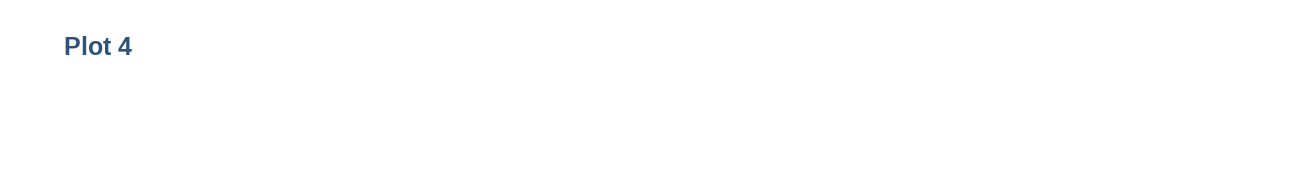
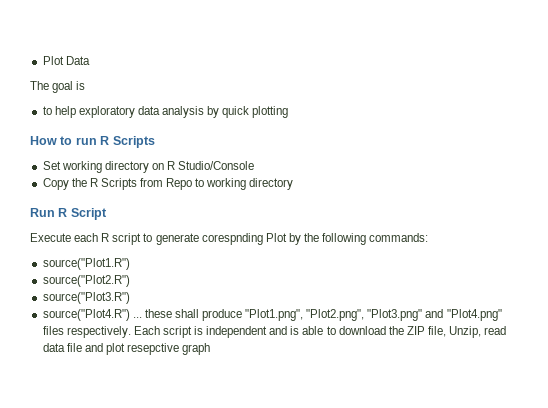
[64,36,132,55] Plot 4 -> [42,56,90,65] [30,81,86,93] [42,106,289,118] [30,136,155,148] [42,161,255,173] [42,178,294,190] [30,208,107,220] [30,233,429,245] [42,258,130,270] [42,275,130,287] [42,292,130,304] [42,309,502,321] [42,326,507,338] [42,343,211,355] Plot Data // The goal is // to help exploratory data analysis by quick plotting // How to run R Scripts // Set working directory on R Studio/Console // Copy the R Scripts from Repo to working directory // Run R Script // Execute each R script to generate corespnding Plot by the following commands: // source("Plot1.R") // source("Plot2.R") // source("Plot3.R") // source("Plot4.R") ... these shall produce "Plot1.png", "Plot2.png", "Plot3.png" and "Plot4.png" files respectively. Each script is independent and is able to download the ZIP file, Unzip, read data file and plot resepctive graph

